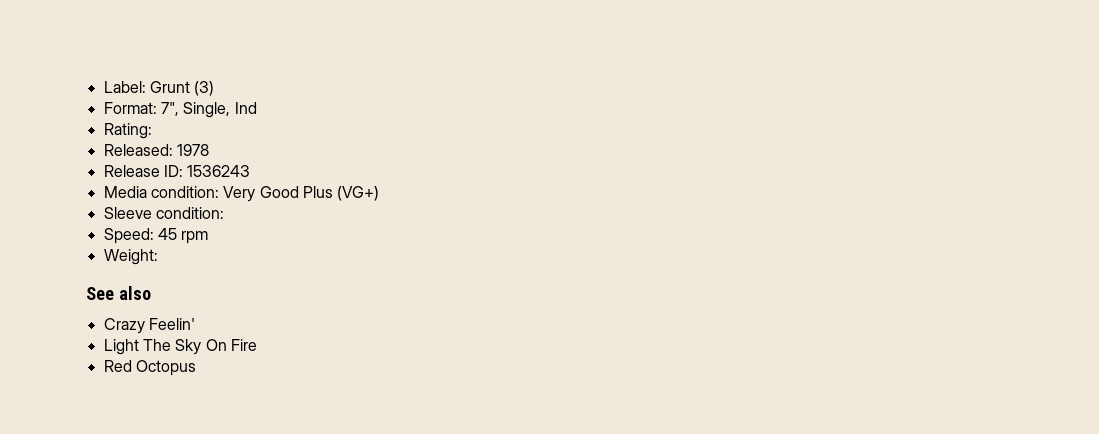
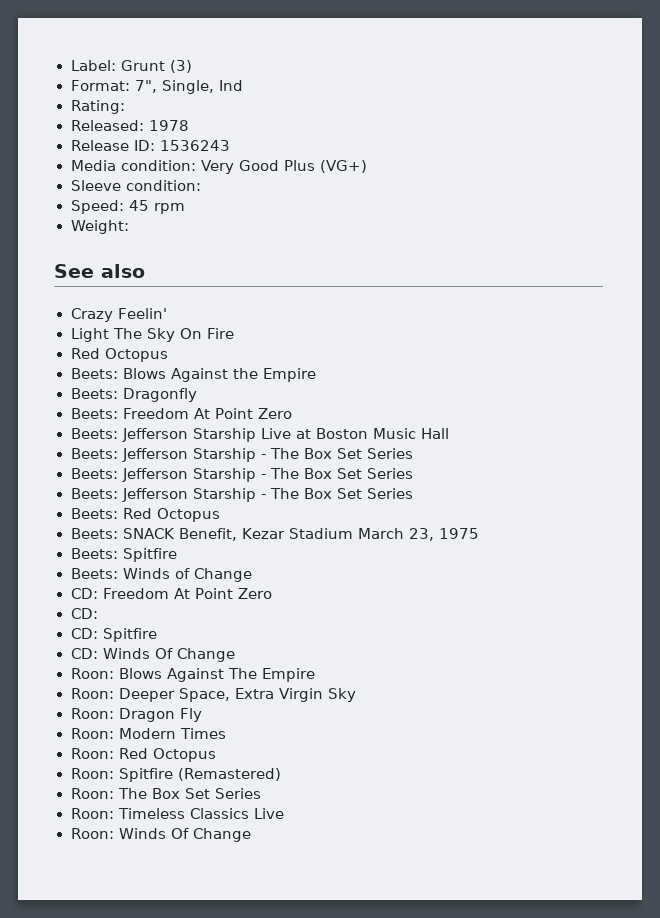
(196, 368) none -> [70,368,316,382] [70,388,197,402] [70,408,293,419] [70,428,449,442] [70,448,413,462] [70,468,413,482] [70,488,413,502] [70,508,220,522] [70,528,479,541] [70,548,177,562] [70,568,252,582] [70,588,273,599] [70,608,98,619] [70,628,157,642] [70,648,235,662] [70,668,315,682] [70,688,356,702] [70,708,202,722] [70,728,226,739] [70,748,216,762] [70,768,281,782] [70,788,261,799] [70,808,284,819] [70,828,251,842] // Beets: Blows Against the Empire // Beets: Dragonfly // Beets: Freedom At Point Zero // Beets: Jefferson Starship Live at Boston Music Hall // Beets: Jefferson Starship - The Box Set Series // Beets: Jefferson Starship - The Box Set Series // Beets: Jefferson Starship - The Box Set Series // Beets: Red Octopus // Beets: SNACK Benefit, Kezar Stadium March 23, 1975 // Beets: Spitfire // Beets: Winds of Change // CD: Freedom At Point Zero // CD: // CD: Spitfire // CD: Winds Of Change // Roon: Blows Against The Empire // Roon: Deeper Space, Extra Virgin Sky // Roon: Dragon Fly // Roon: Modern Times // Roon: Red Octopus // Roon: Spitfire (Remastered) // Roon: The Box Set Series // Roon: Timeless Classics Live // Roon: Winds Of Change

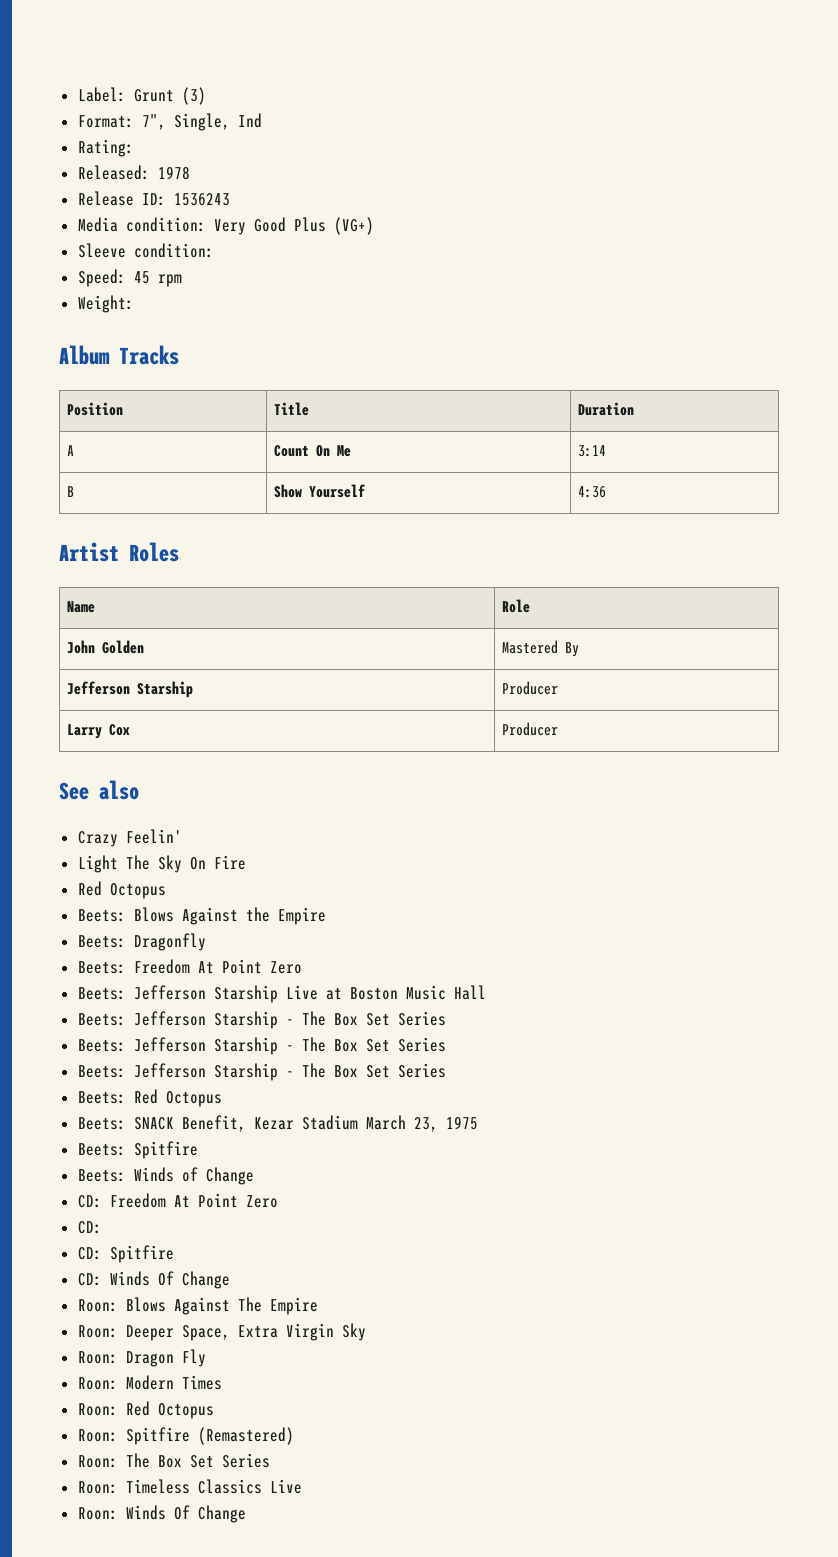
(130, 227) none -> [59,345,179,365] [66,402,123,416] [273,402,309,416] [577,402,634,416] [66,445,74,456] [273,445,351,457] [577,445,606,457] [66,486,74,497] [273,484,366,498] [577,486,606,498] [59,542,179,562] [66,601,95,613] [501,599,530,613] [66,640,144,654] [501,640,579,657] [66,681,193,698] [501,681,558,695] [66,724,130,739] [501,722,558,736] // Album Tracks // Position | Title | Duration // A | Count On Me | 3:14 // B | Show Yourself | 4:36 // Artist Roles // Name | Role // John Golden | Mastered By // Jefferson Starship | Producer // Larry Cox | Producer

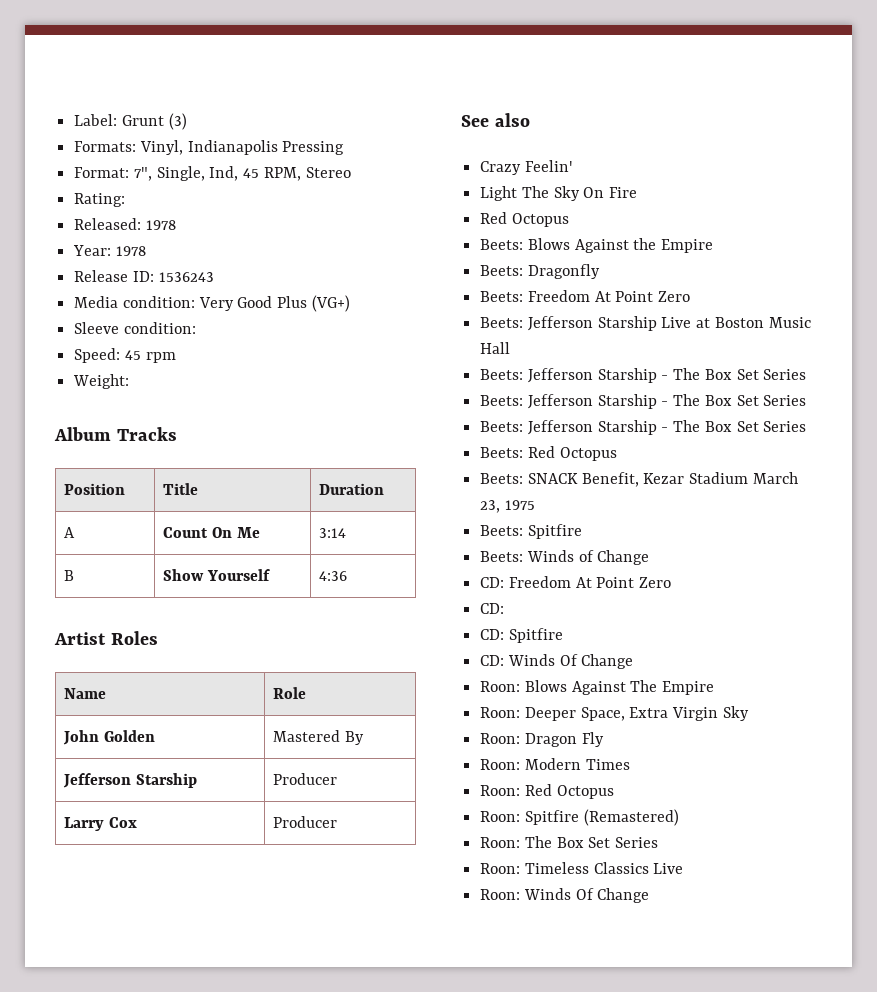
(206, 96) none -> [74,140,345,155] // Formats: Vinyl, Indianapolis Pressing
[237,113,262,128] Ind -> [209,166,351,181] Ind, 45 RPM, Stereo
(190, 173) none -> [73,245,146,256] // Year: 1978

